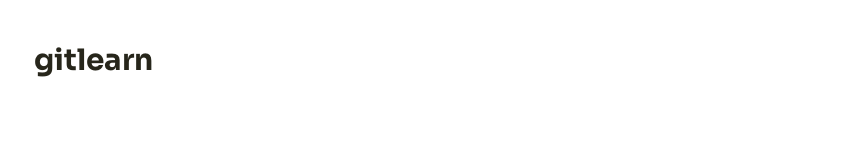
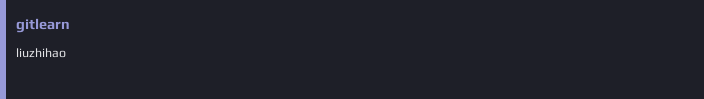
(153, 62) none -> [16,48,66,58] // liuzhihao

